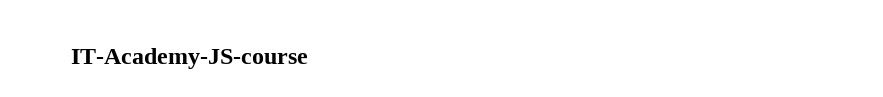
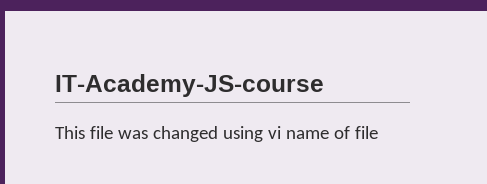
(308, 58) none -> [55,126,378,142] // This file was changed using vi name of file

